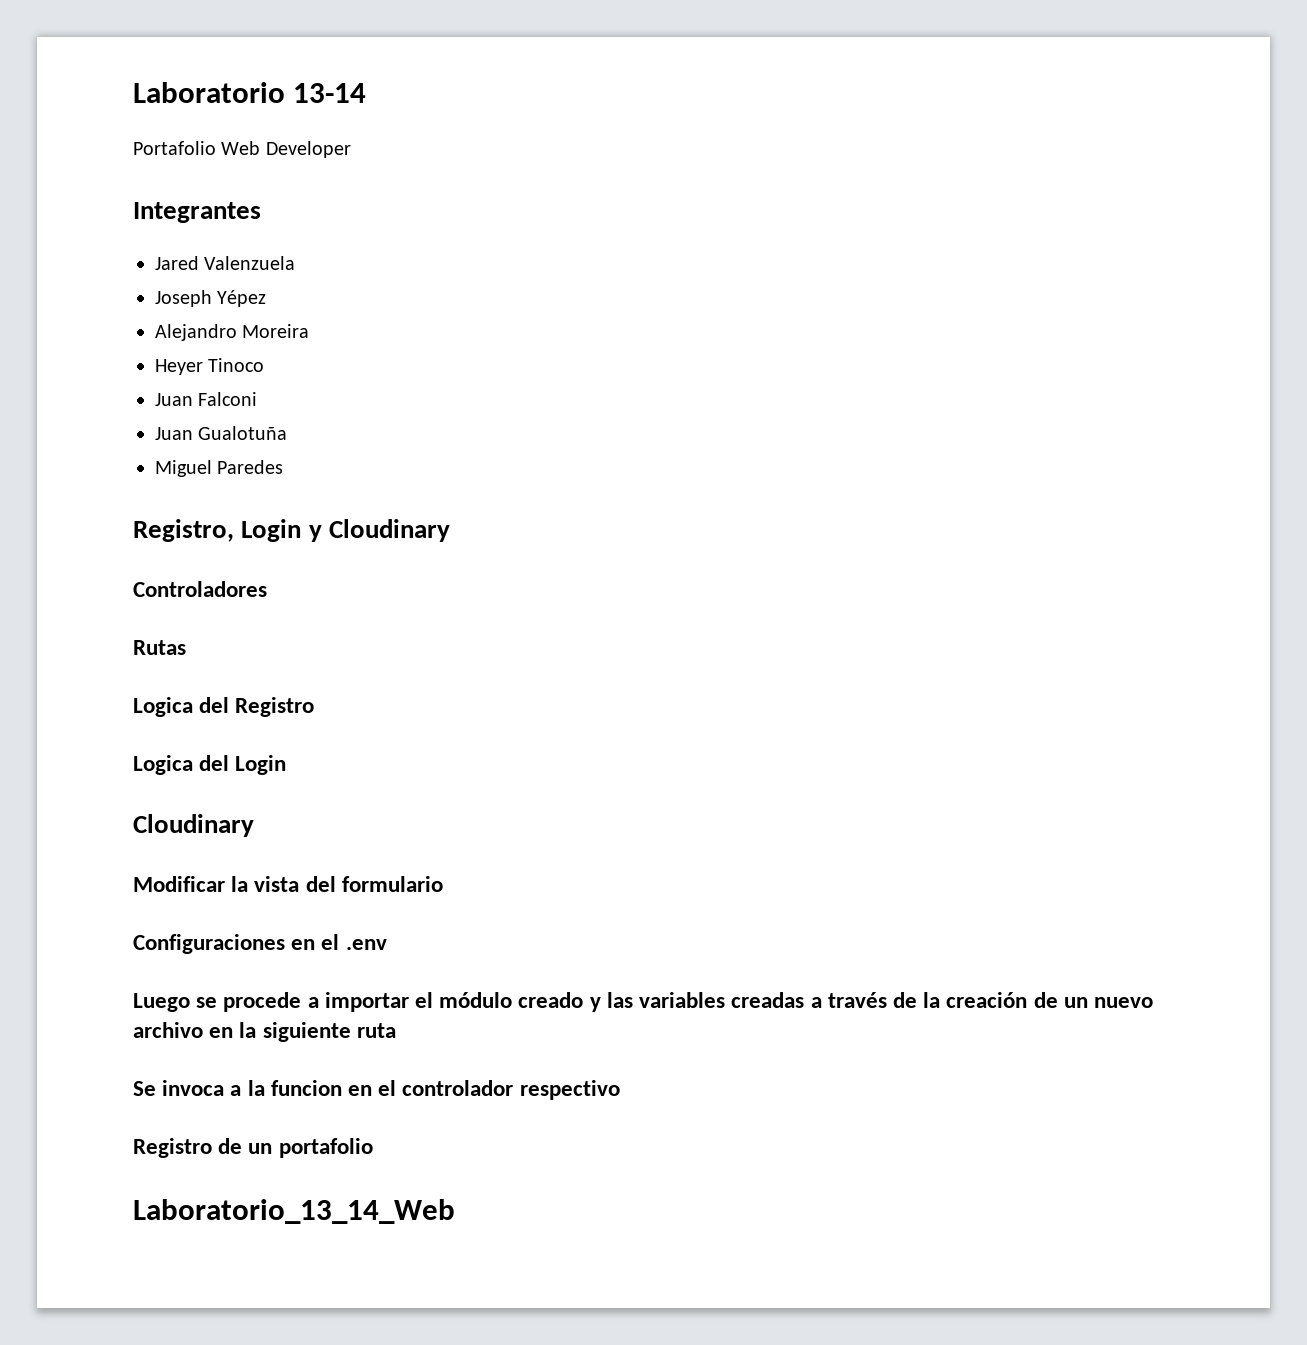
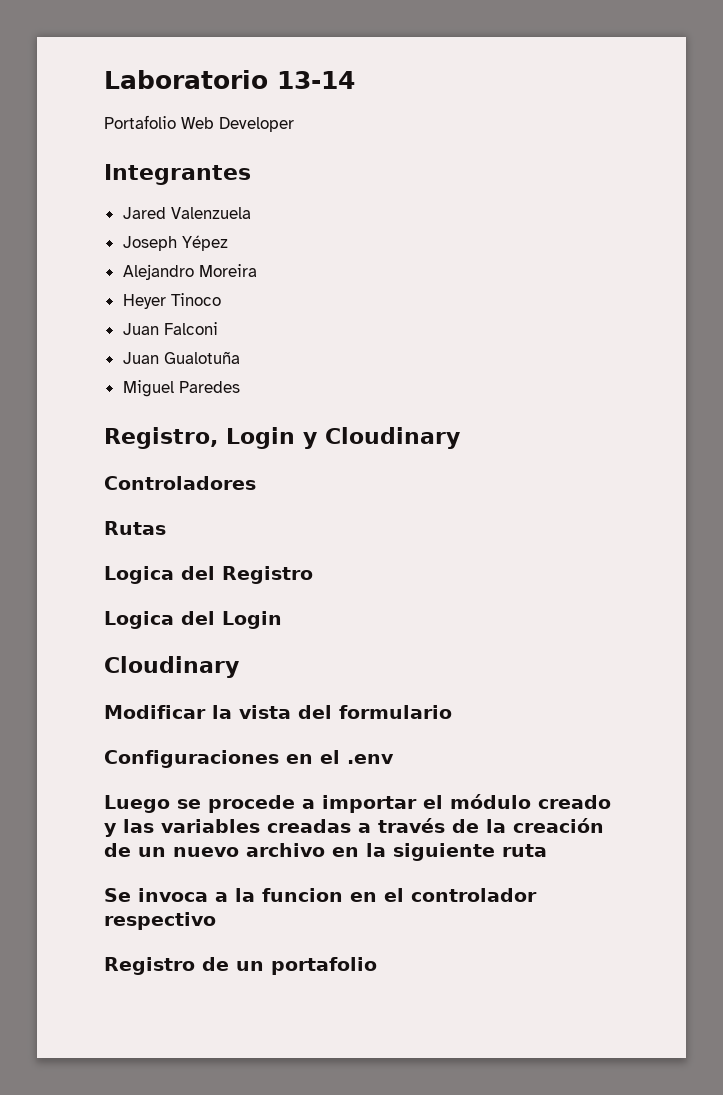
[133,1199,455,1224] // Laboratorio_13_14_Web -> (377, 966) none

